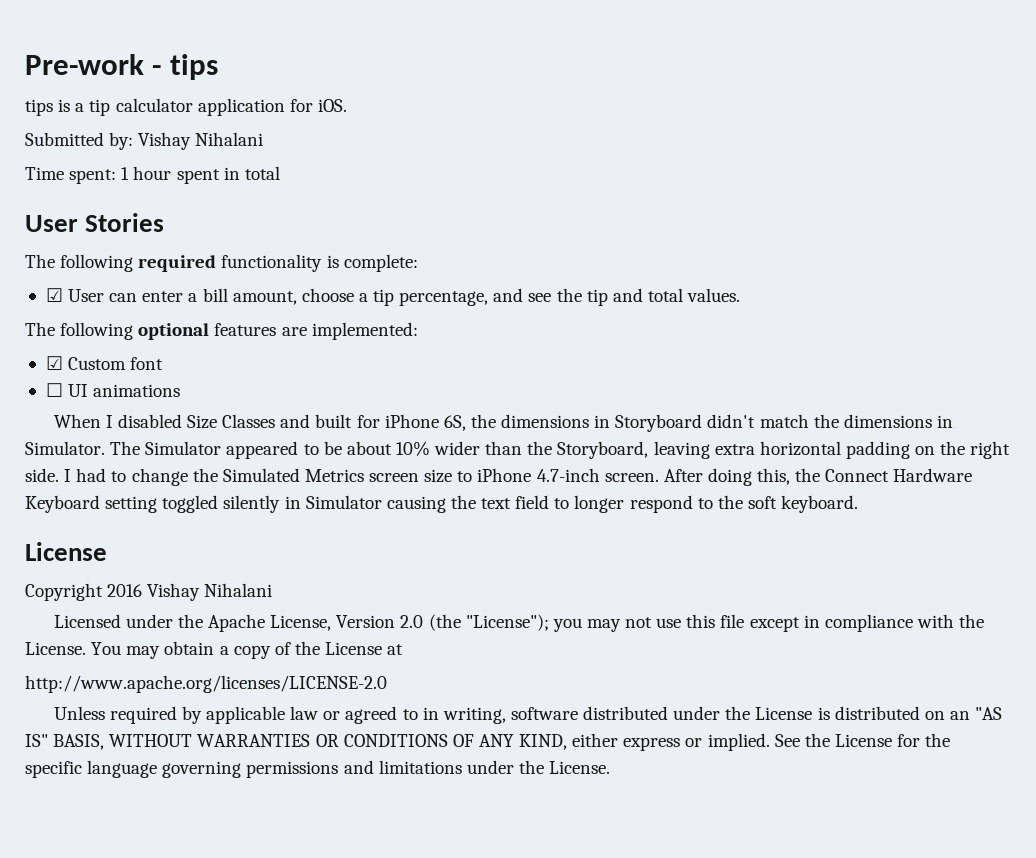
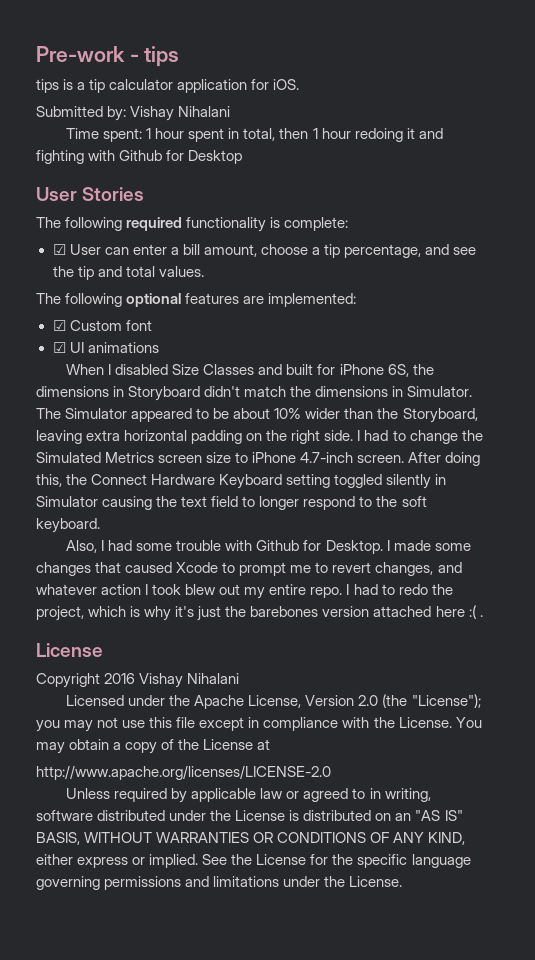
[244,166,280,180] total -> [243,128,443,142] [36,150,243,164] total, then 1 hour redoing it and fighting with Github for Desktop
[45,383,63,397] ☐ -> [52,342,66,353] ☑
(859, 504) none -> [66,540,471,554] [36,562,462,576] [36,584,453,599] [36,605,483,621] // Also, I had some trouble with Github for Desktop. I made some changes that caused Xcode to prompt me to revert changes, and whatever action I took blew out my entire repo. I had to redo the project, which is why it's just the barebones version attached here :( .

